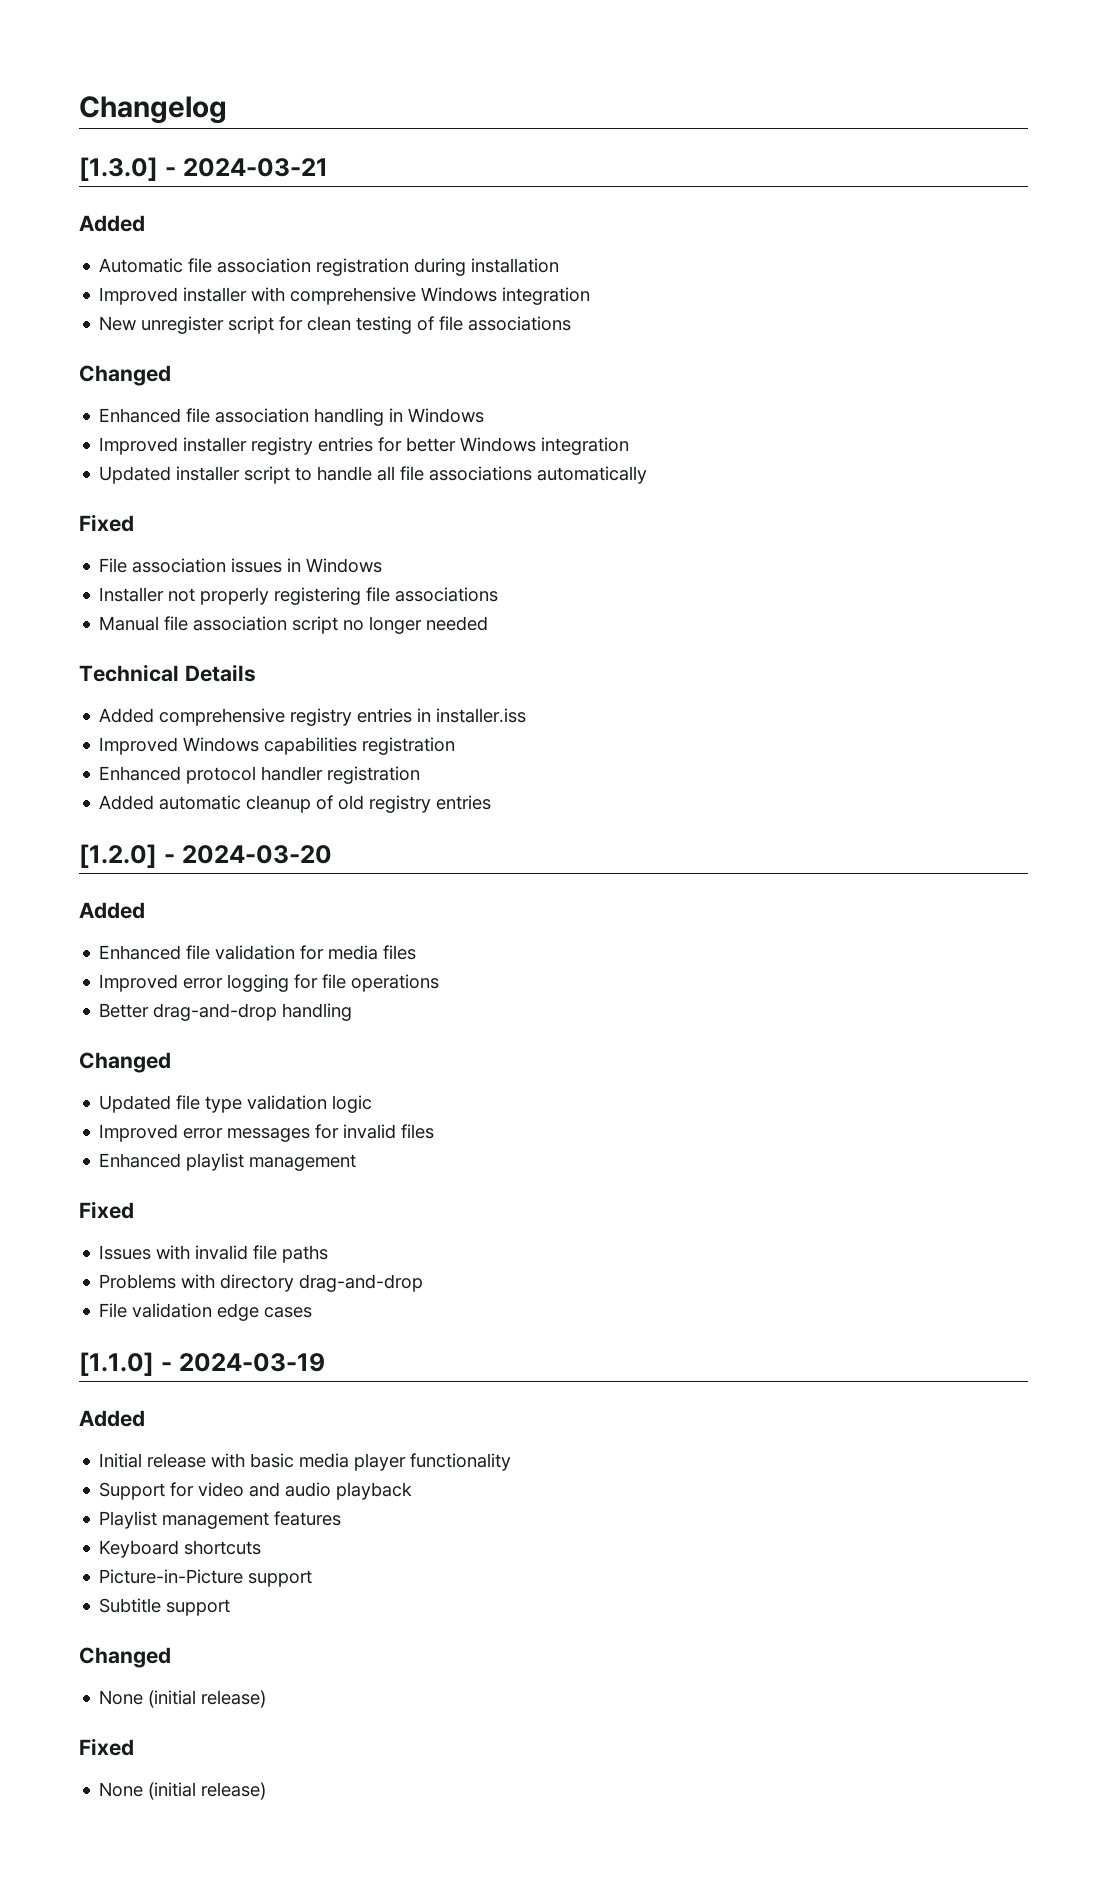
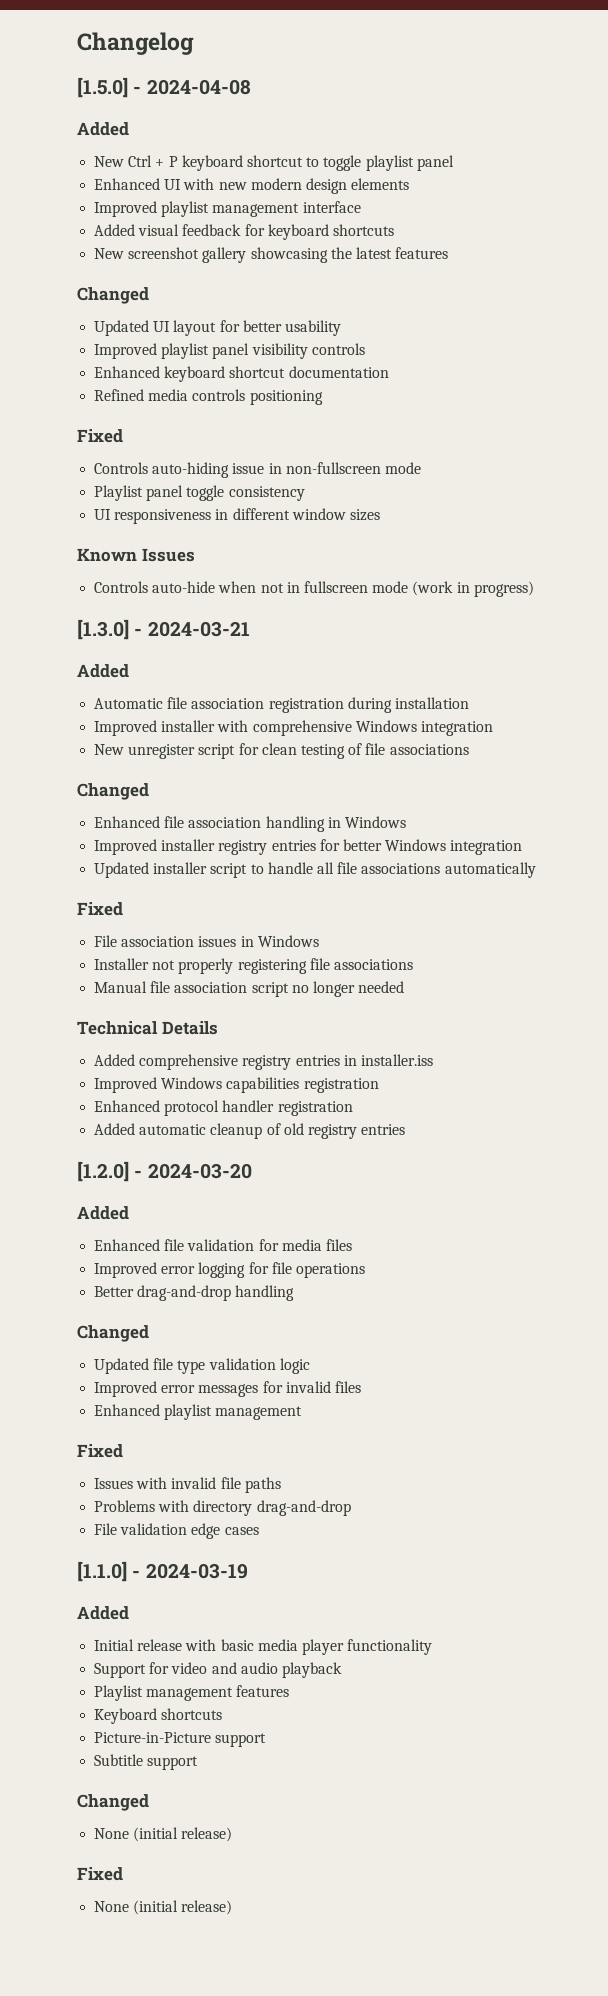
(227, 110) none -> [77,77,251,98] [77,122,129,136] [94,155,454,171] [94,178,410,194] [94,201,361,217] [94,224,394,240] [94,247,449,263] [77,287,149,304] [94,320,341,336] [94,343,365,359] [94,366,389,382] [94,389,323,405] [77,429,123,443] [94,462,421,478] [94,485,305,501] [94,508,380,524] [77,548,195,562] [94,581,534,597] // [1.5.0] - 2024-04-08 // Added // New Ctrl + P keyboard shortcut to toggle playlist panel // Enhanced UI with new modern design elements // Improved playlist management interface // Added visual feedback for keyboard shortcuts // New screenshot gallery showcasing the latest features // Changed // Updated UI layout for better usability // Improved playlist panel visibility controls // Enhanced keyboard shortcut documentation // Refined media controls positioning // Fixed // Controls auto-hiding issue in non-fullscreen mode // Playlist panel toggle consistency // UI responsiveness in different window sizes // Known Issues // Controls auto-hide when not in fullscreen mode (work in progress)

